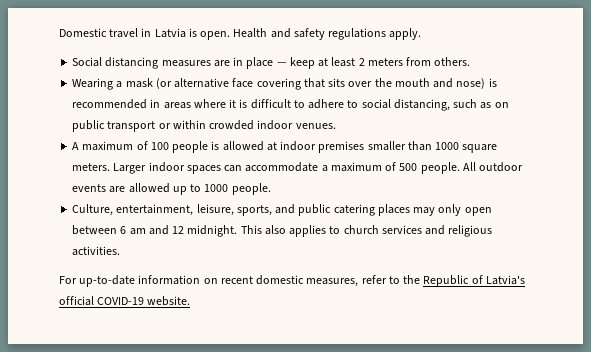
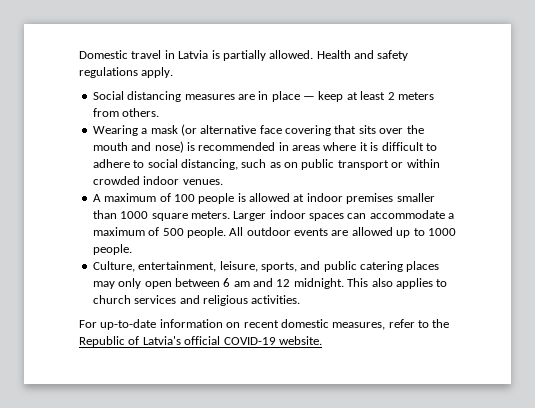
[200,31,231,40] open. -> [222,50,314,61] partially allowed.

